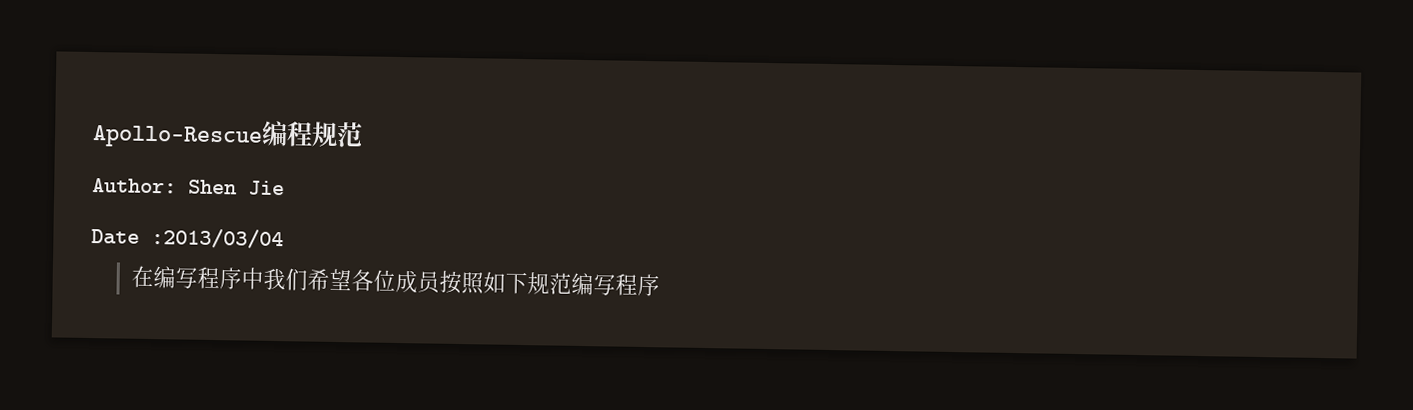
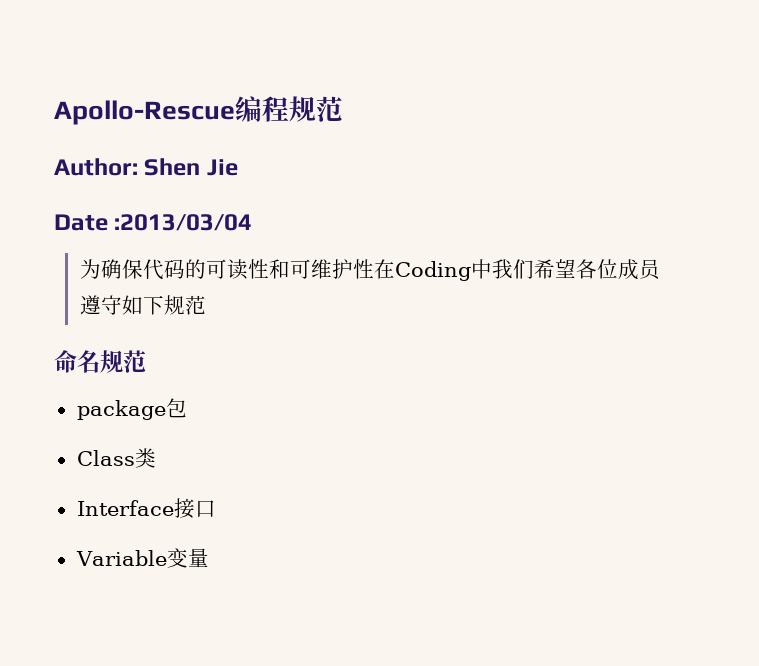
[131,265,243,290] 在编写程序 -> [79,259,471,281] 为确保代码的可读性和可维护性在Coding
[439,270,485,295] 按照 -> [79,295,122,315] 遵守
[571,272,661,297] 编写程序 -> [54,350,146,373] [76,398,187,420] [76,448,156,468] [76,498,216,519] [75,548,209,568] // 命名规范 // package包 // Class类 // Interface接口 // Variable变量

